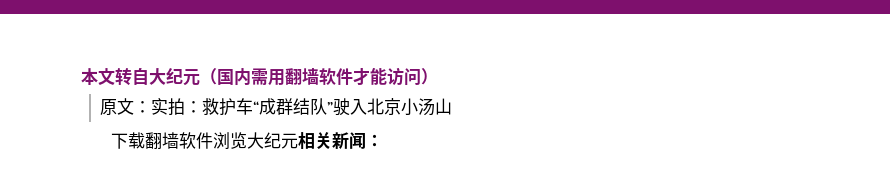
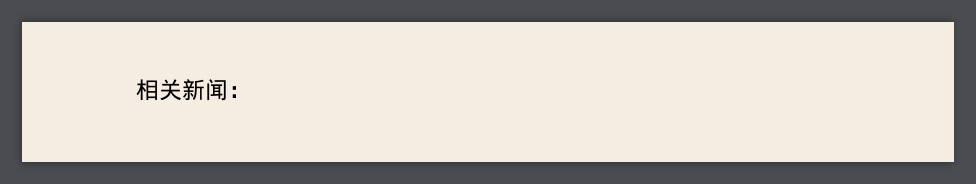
[81,67,438,86] [100,98,453,116] [110,132,298,149] 本文转自大纪元（国内需用翻墙软件才能访问） // 原文：实拍：救护车“成群结队”驶入北京小汤山 // 下载翻墙软件浏览大纪元 -> (136, 90) none

